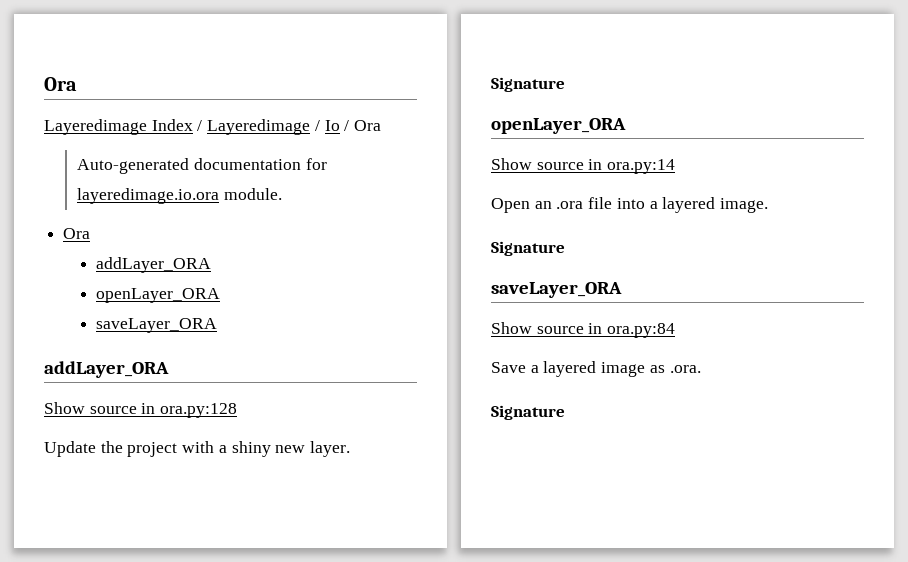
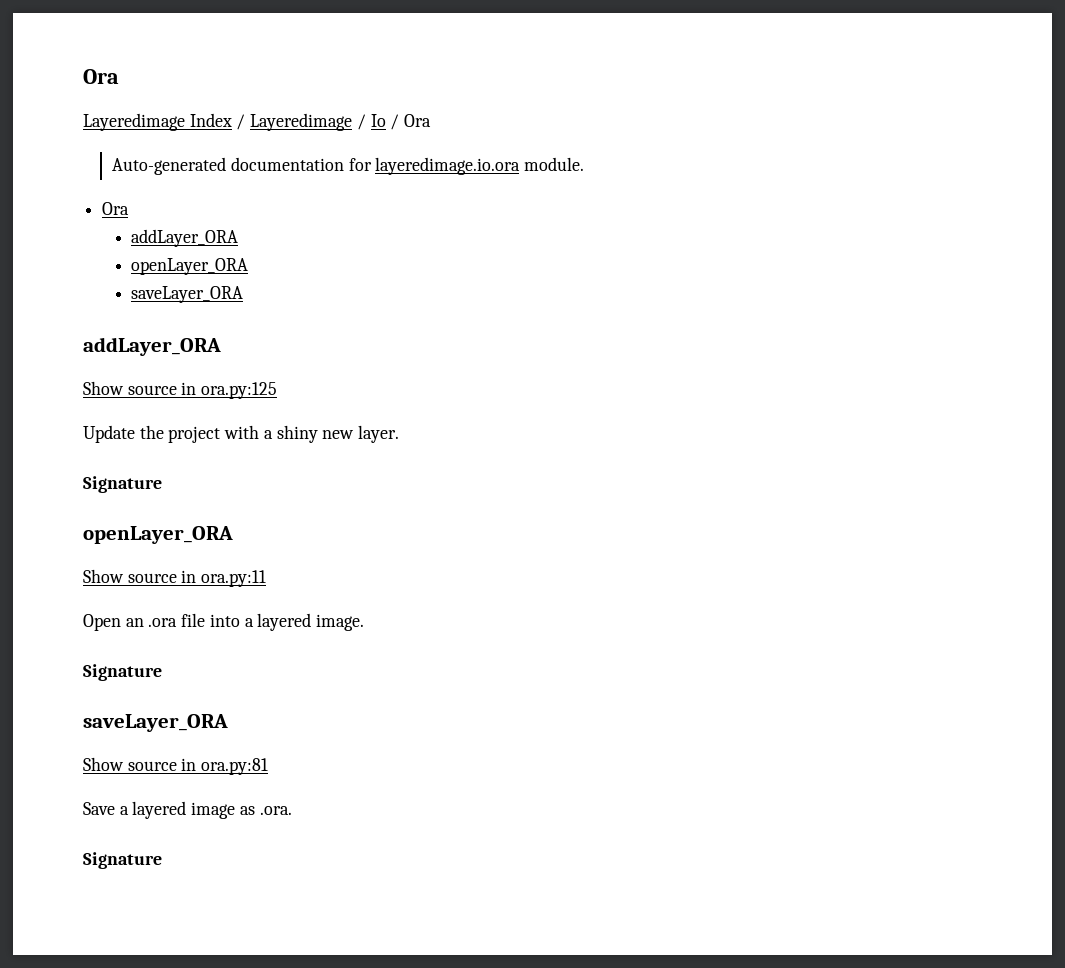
[160,403,238,418] ora.py:128 -> [201,382,278,399] ora.py:125
[607,159,676,174] ora.py:14 -> [201,570,267,587] ora.py:11
[607,323,676,338] ora.py:84 -> [201,758,269,775] ora.py:81

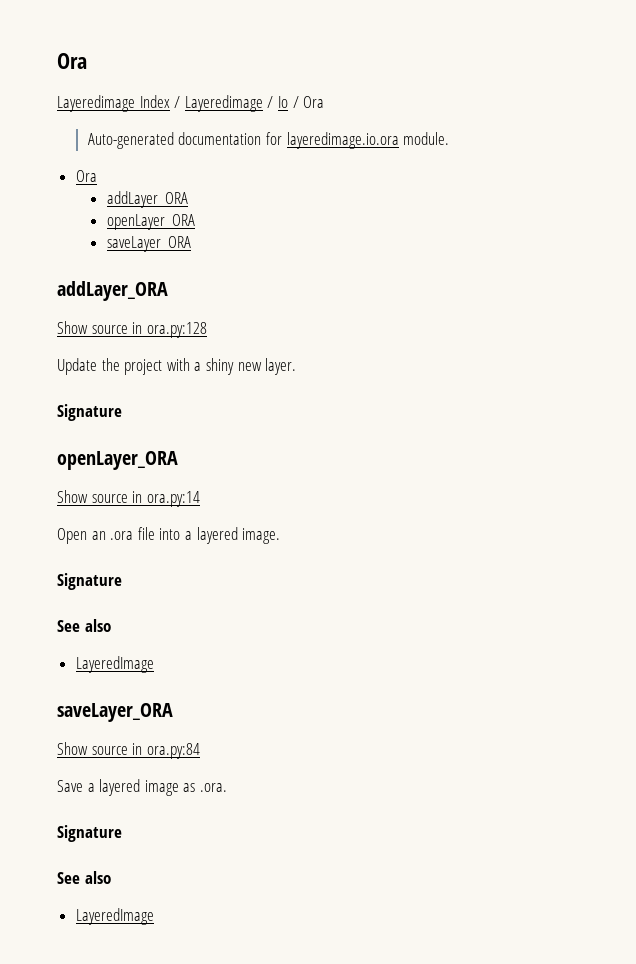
[201,382,278,399] ora.py:125 -> [146,322,207,338] ora.py:128
[201,570,267,587] ora.py:11 -> [146,491,200,507] ora.py:14
(162, 672) none -> [57,619,111,632] [75,656,154,673] // See also // LayeredImage
[201,758,269,775] ora.py:81 -> [146,743,200,759] ora.py:84
(162, 860) none -> [57,871,111,884] [75,908,154,925] // See also // LayeredImage

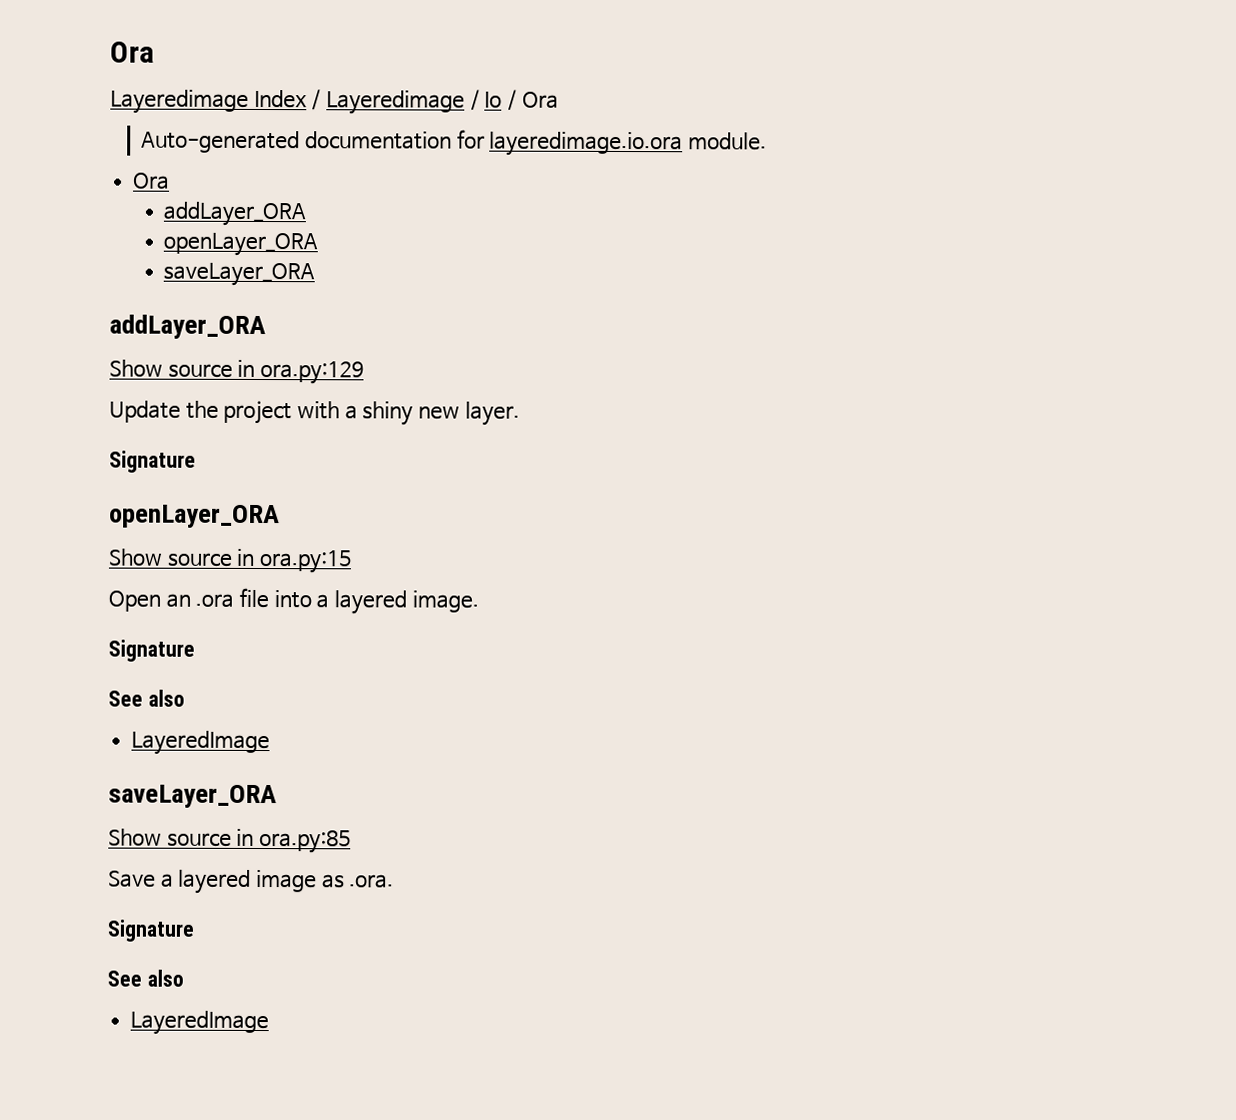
[146,322,207,338] ora.py:128 -> [259,360,364,385] ora.py:129
[146,491,200,507] ora.py:14 -> [258,549,352,574] ora.py:15
[146,743,200,759] ora.py:84 -> [258,829,351,854] ora.py:85

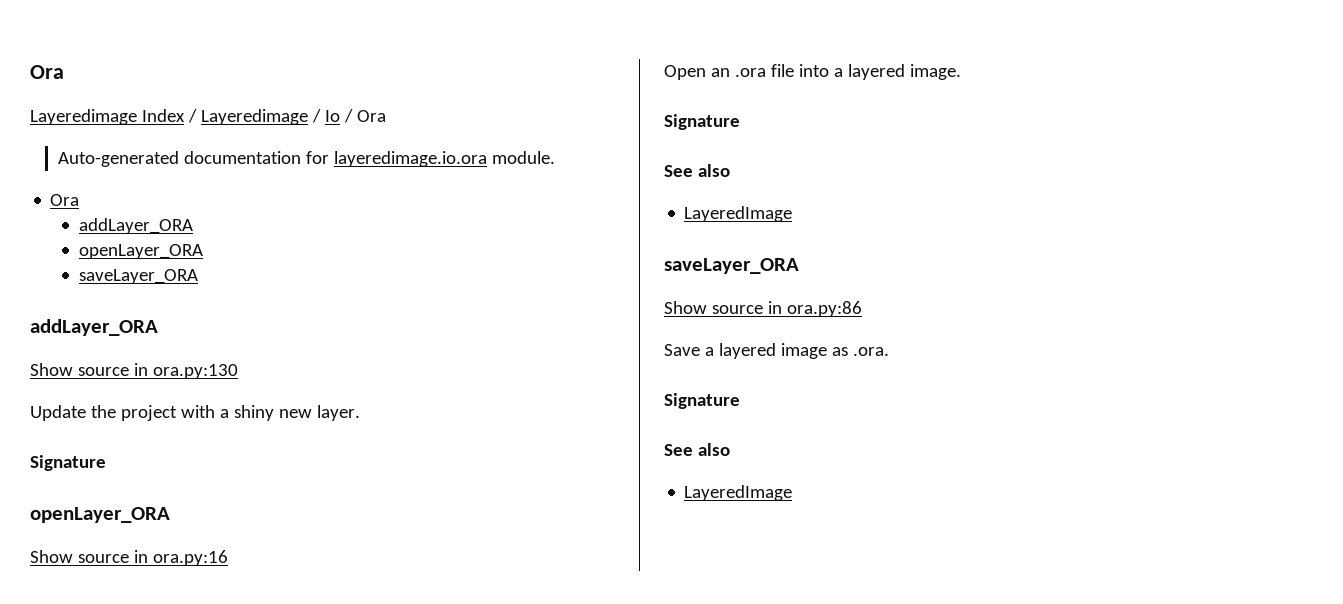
[259,360,364,385] ora.py:129 -> [152,364,238,379] ora.py:130
[258,549,352,574] ora.py:15 -> [152,550,228,566] ora.py:16
[258,829,351,854] ora.py:85 -> [786,301,862,317] ora.py:86

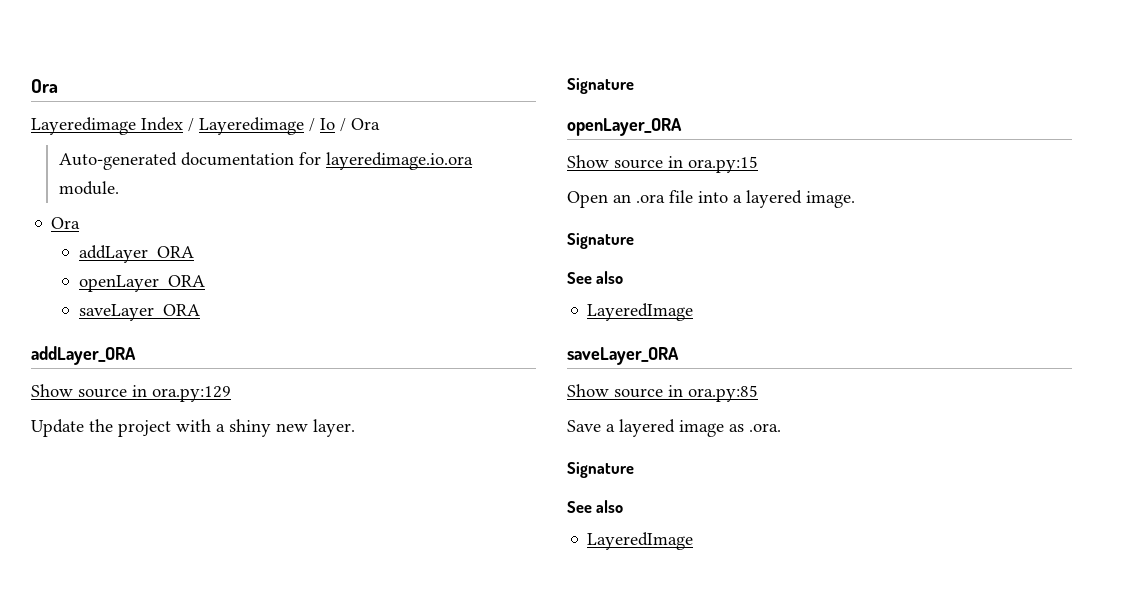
[152,364,238,379] ora.py:130 -> [152,386,231,402] ora.py:129
[152,550,228,566] ora.py:16 -> [688,156,758,173] ora.py:15
[786,301,862,317] ora.py:86 -> [688,385,758,402] ora.py:85

